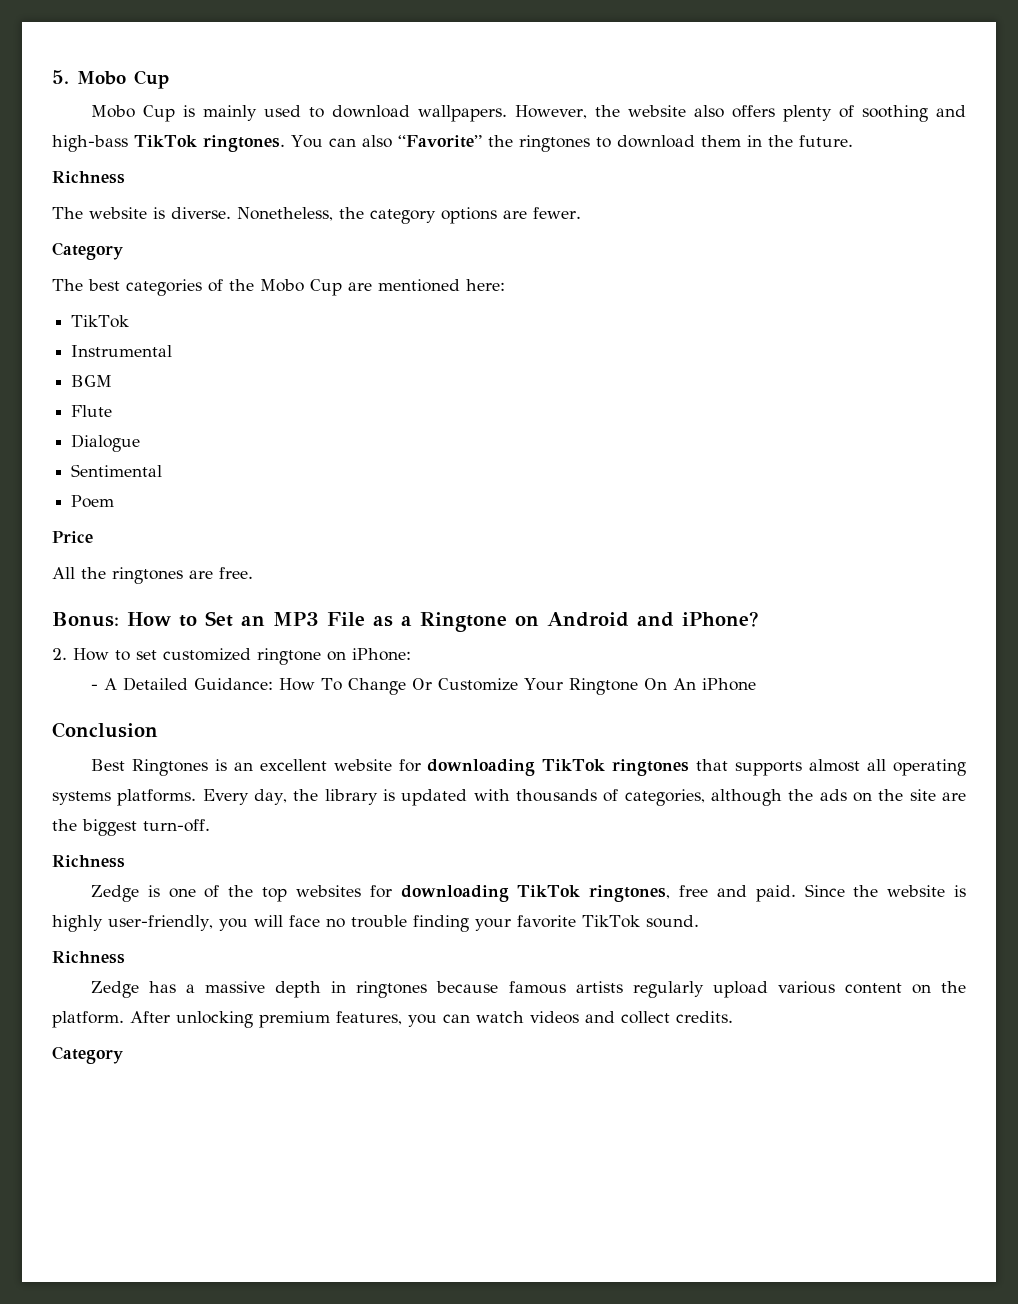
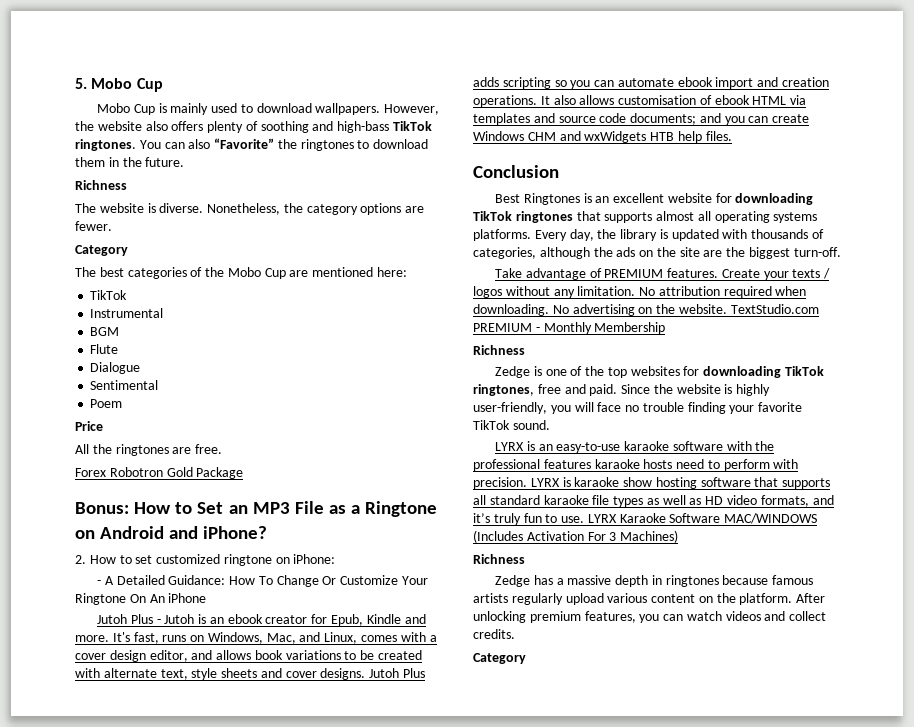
(253, 573) none -> [75,467,244,479] // Forex Robotron Gold Package
(756, 684) none -> [96,614,426,626] [75,632,437,644] [75,650,423,662] [75,668,426,680] [473,77,830,89] [473,95,807,107] [473,113,810,125] [473,131,732,143] // Jutoh Plus - Jutoh is an ebook creator for Epub, Kindle and more. It's fast, runs on Windows, Mac, and Linux, comes with a cover design editor, and allows book variations to be created with alternate text, style sheets and cover designs. Jutoh Plus adds scripting so you can automate ebook import and creation operations. It also allows customisation of ebook HTML via templates and source code documents; and you can create Windows CHM and wxWidgets HTB help files.
(210, 825) none -> [494,268,831,280] [473,286,807,298] [473,304,819,316] [473,322,666,334] // Take advantage of PREMIUM features. Create your texts / logos without any limitation. No attribution required when downloading. No advertising on the website. TextStudio.com PREMIUM - Monthly Membership
(699, 921) none -> [494,441,775,453] [473,459,799,471] [473,477,831,489] [473,495,834,507] [473,513,818,525] [473,530,679,543] // LYRX is an easy-to-use karaoke software with the professional features karaoke hosts need to perform with precision. LYRX is karaoke show hosting software that supports all standard karaoke file types as well as HD video formats, and it’s truly fun to use. LYRX Karaoke Software MAC/WINDOWS (Includes Activation For 3 Machines)

